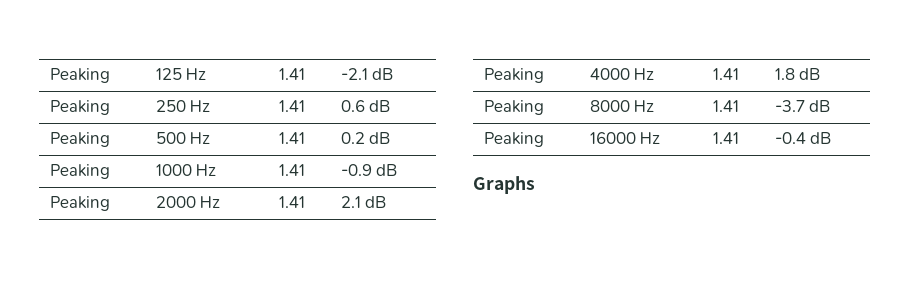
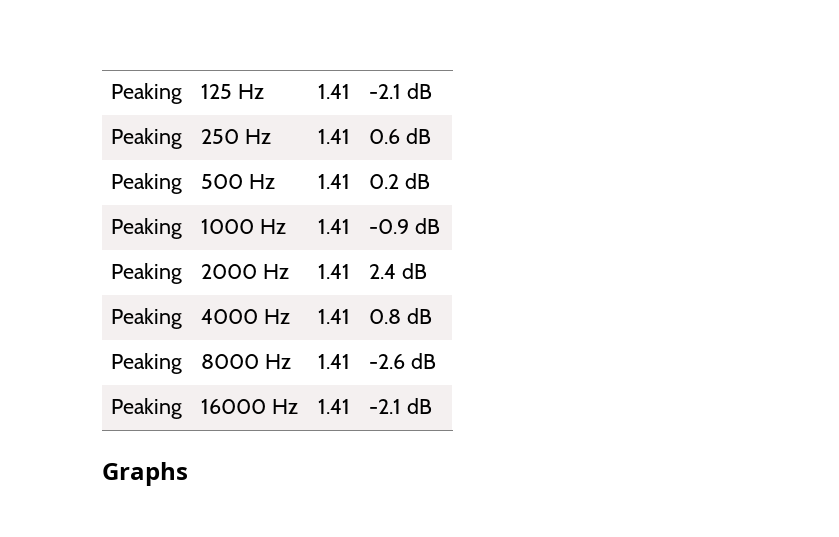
[340,196,361,208] 2.1 -> [369,264,397,279] 2.4
[774,68,795,80] 1.8 -> [369,309,402,324] 0.8
[774,100,805,112] -3.7 -> [369,354,406,369] -2.6
[774,132,806,144] -0.4 -> [369,399,402,414] -2.1

